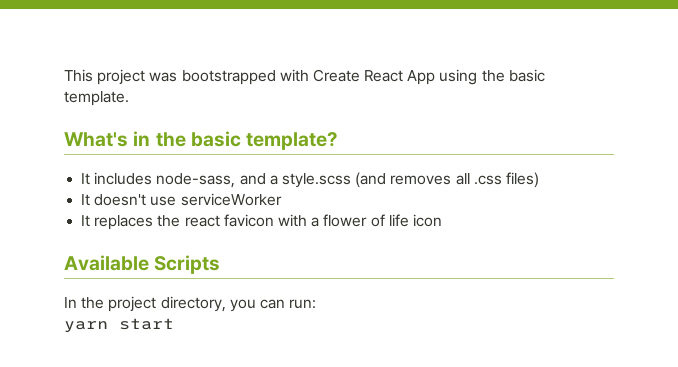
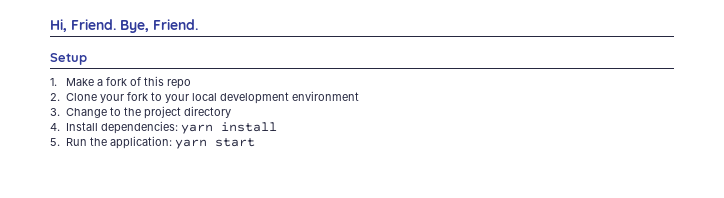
[64,69,545,85] [64,91,129,106] [64,131,339,150] [81,172,539,188] [81,193,282,206] [81,214,442,230] [64,255,221,274] [64,296,317,312] This project was bootstrapped with Create React App using the basic template. // What's in the basic template? // It includes node-sass, and a style.scss (and removes all .css files) // It doesn't use serviceWorker // It replaces the react favicon with a flower of life icon // Available Scripts // In the project directory, you can run: // -> [50,19,198,33] [50,53,87,65] [50,76,192,89] [50,91,360,104] [50,106,232,119] [50,121,278,134] [50,136,173,149] Hi, Friend. Bye, Friend. // Setup // 1. Make a fork of this repo // 2. Clone your fork to your local development environment // 3. Change to the project directory // 4. Install dependencies: yarn install // 5. Run the application:

